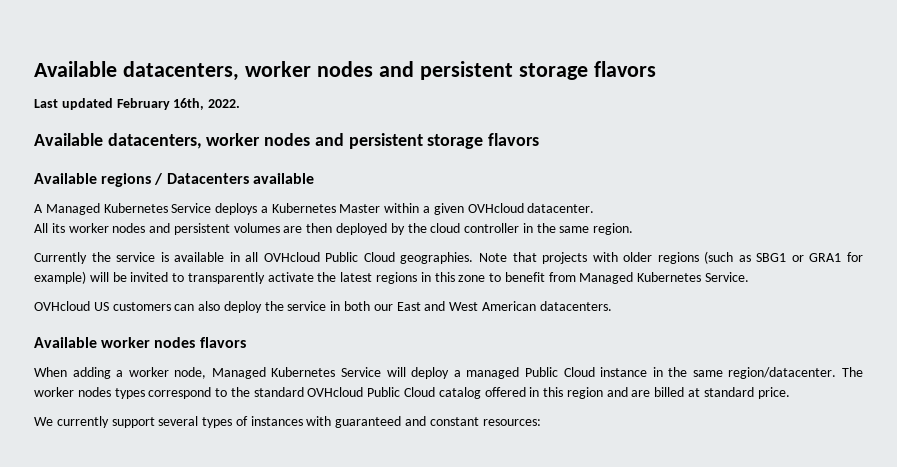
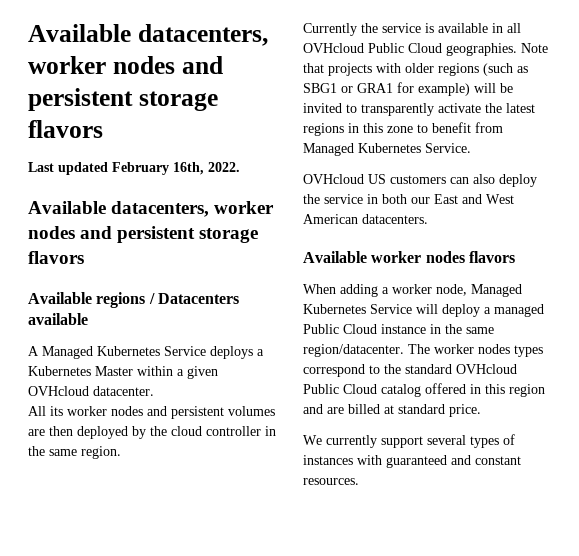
[482,419,541,426] resources: -> [303,478,359,485] resources.

